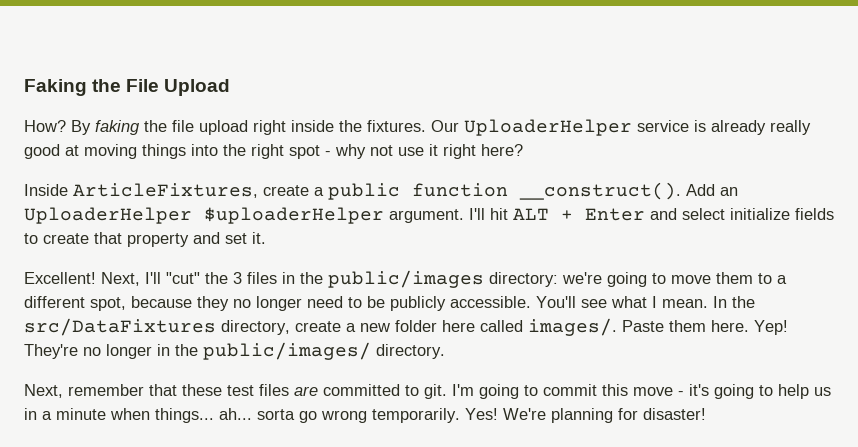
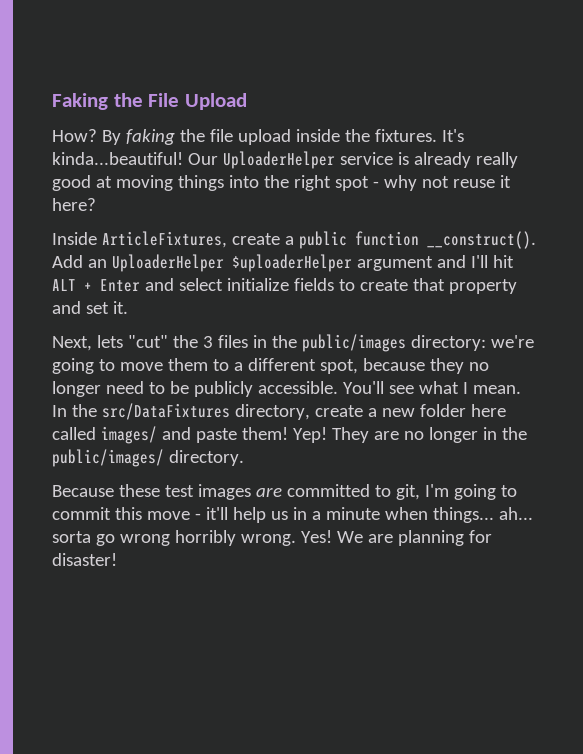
[253,120,286,135] right -> (291, 137) none
(426, 126) none -> [441,129,464,142] [52,152,183,165] It's kinda...beautiful!
[398,144,476,159] use it right -> [452,175,511,188] reuse it
[389,209,464,223] argument. -> [356,255,466,271] argument and
[24,272,161,286] Excellent! Next, I'll -> [52,335,123,351] Next, lets
[528,318,788,336] [24,344,78,359] images/. Paste them here. Yep! They're -> [100,426,399,444] images/ and paste them! Yep! They are
[24,384,177,398] Next, remember that -> [52,485,114,497] Because
[259,384,289,396] files -> [197,484,251,500] images
[424,384,447,399] git. -> [395,484,420,500] git,
[689,384,773,399] it's going to -> [205,507,228,520] it'll
[372,408,546,423] temporarily. Yes! We're -> [174,530,393,546] horribly wrong. Yes! We are

